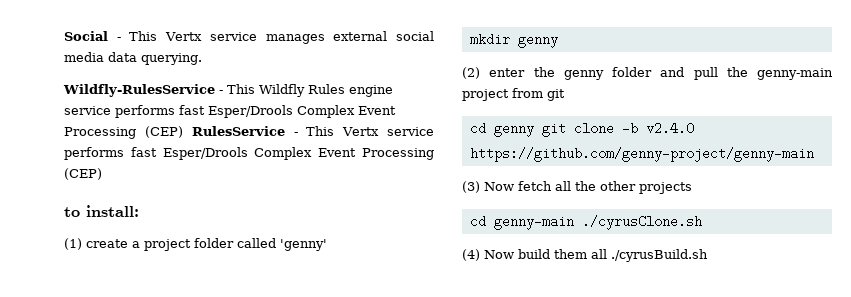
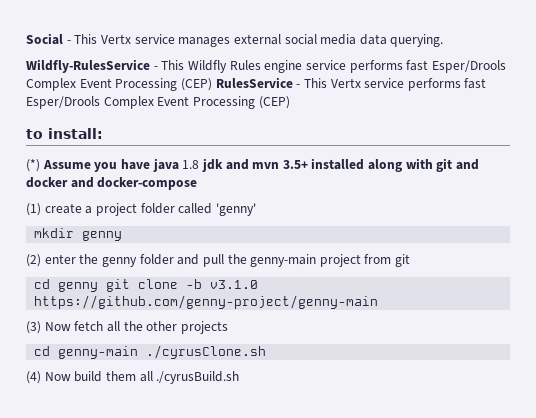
(139, 211) none -> [26,158,480,172] [26,177,198,190] // (*) Assume you have java 1.8 jdk and mvn 3.5+ installed along with git and docker and docker-compose
[645,122,694,135] v2.4.0 -> [210,280,259,289] v3.1.0

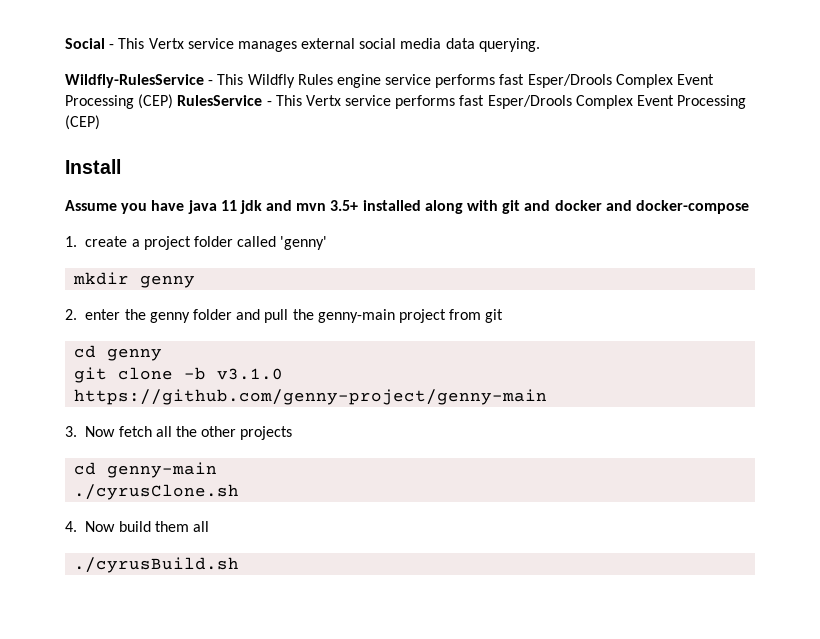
[26,128,103,139] [26,159,40,172] to install: // (*) -> [65,159,121,174] Install //
[182,160,200,169] 1.8 -> [220,200,237,211] 11
[26,203,41,216] (1) -> [65,236,77,247] 1.
[26,254,41,267] (2) -> [65,309,77,320] 2.
(99, 287) none -> (163, 354) //
[26,321,41,334] (3) -> [65,426,77,437] 3.
(139, 352) none -> (218, 470) //
[26,371,41,384] (4) -> [65,521,77,532] 4.
(153, 376) none -> (210, 526) //

